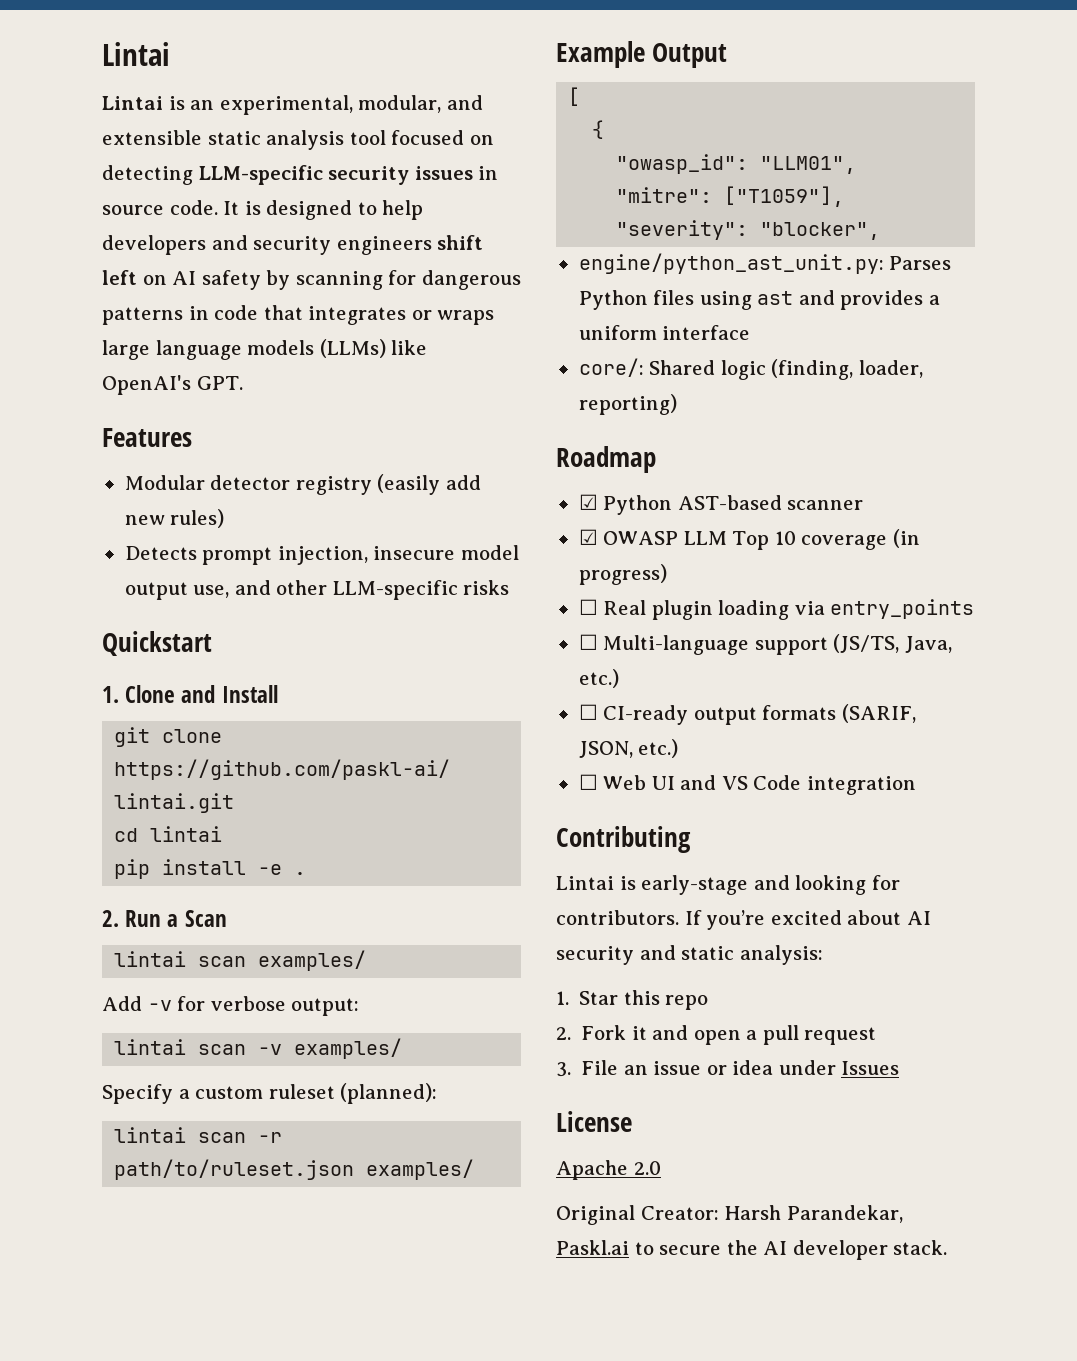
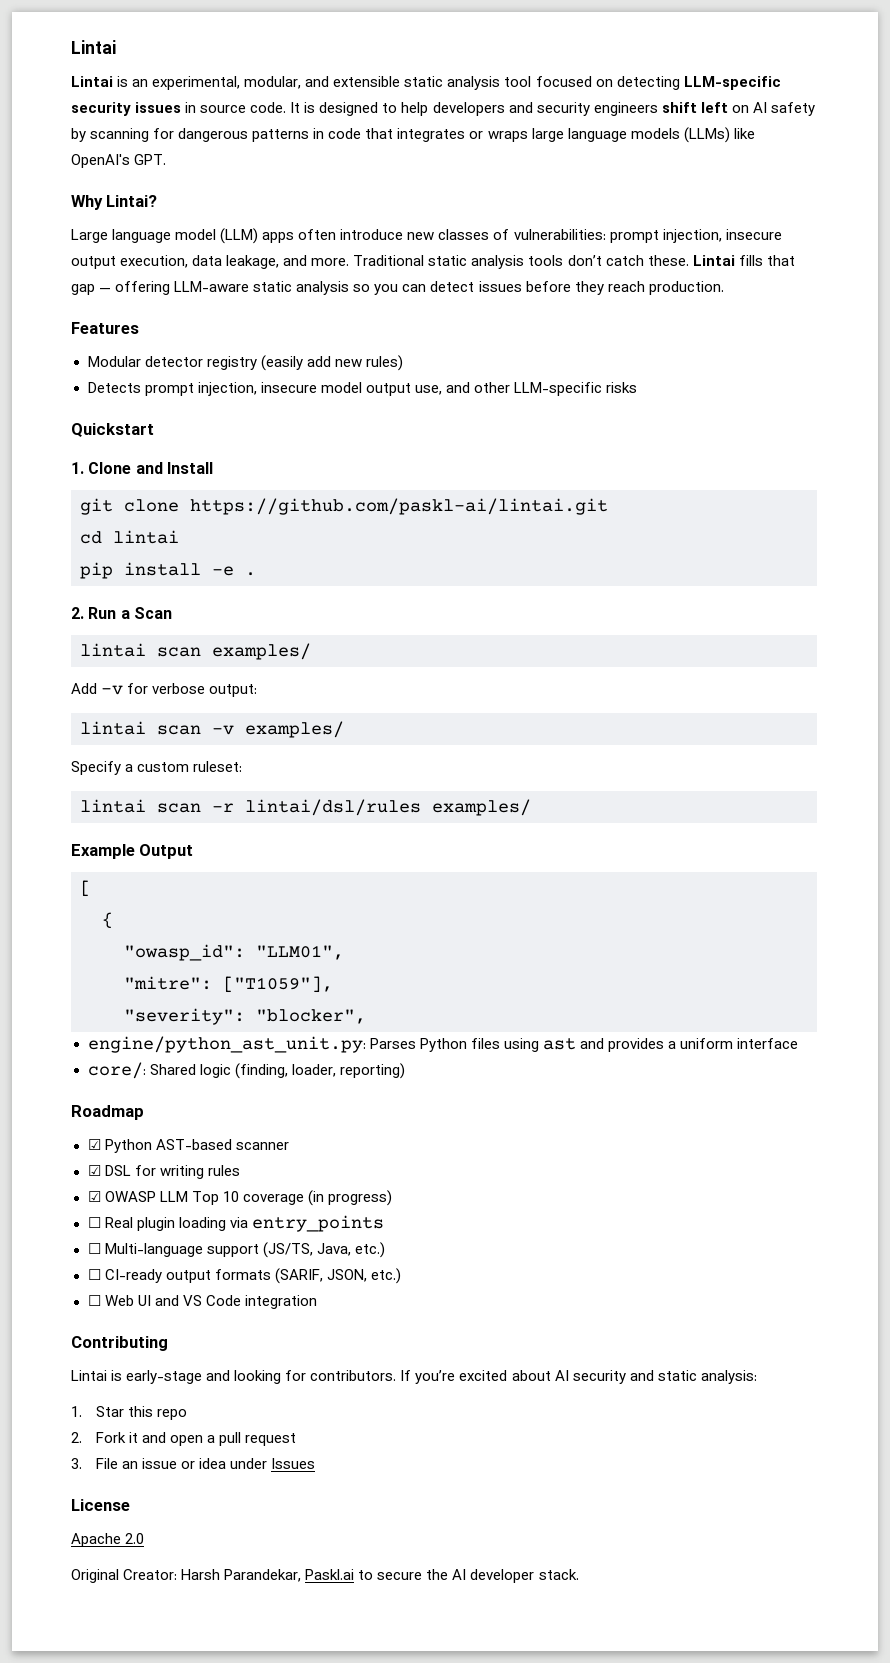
(243, 383) none -> [71,195,158,210] [71,228,782,244] [71,255,795,269] [71,281,724,295] // Why Lintai? // Large language model (LLM) apps often introduce new classes of vulnerabilities: prompt injection, insecure output execution, data leakage, and more. Traditional static analysis tools don’t catch these. Lintai fills that gap — offering LLM-aware static analysis so you can detect issues before they reach production.
[268,1083,438,1104] ruleset (planned): -> [193,761,243,772] ruleset:
[114,1159,355,1180] path/to/ruleset.json -> [245,799,421,816] lintai/dsl/rules
(864, 505) none -> [87,1165,240,1179] // ☑ DSL for writing rules

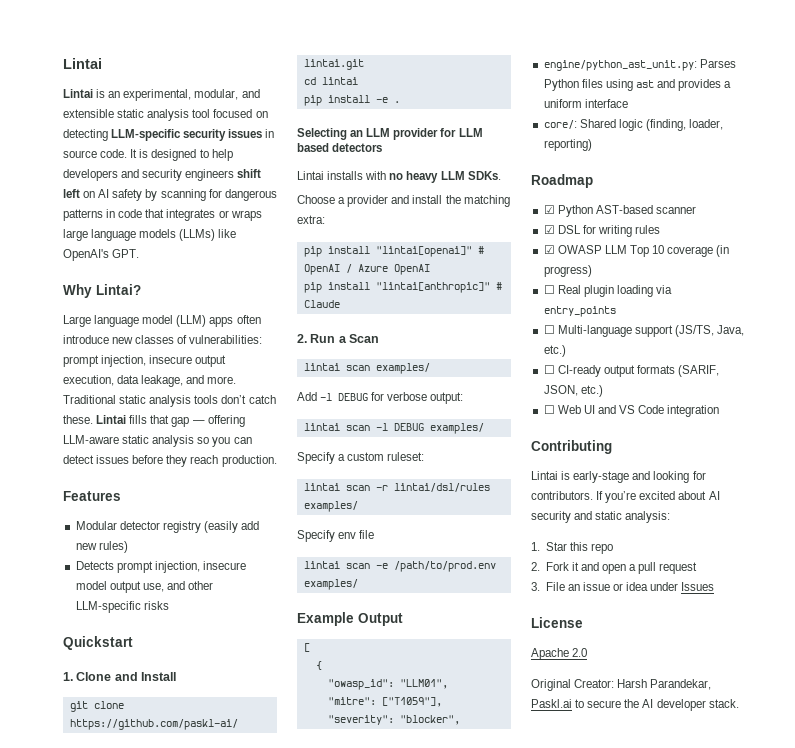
(256, 574) none -> [297,128,483,140] [297,143,383,152] [297,171,501,183] [297,195,510,207] [297,215,325,224] [303,246,484,257] [303,264,430,275] [303,282,502,293] [303,300,340,308] // Selecting an LLM provider for LLM based detectors // Lintai installs with no heavy LLM SDKs. // Choose a provider and install the matching extra: // pip install "lintai[openai]" # OpenAI / Azure OpenAI // pip install "lintai[anthropic]" # Claude
[101,685,124,695] -v -> [320,393,369,401] -l DEBUG
[212,725,234,735] -v -> [375,423,424,431] -l DEBUG
(531, 807) none -> [297,530,375,542] [303,561,496,572] [303,579,358,590] // Specify env file // lintai scan -e /path/to/prod.env examples/

